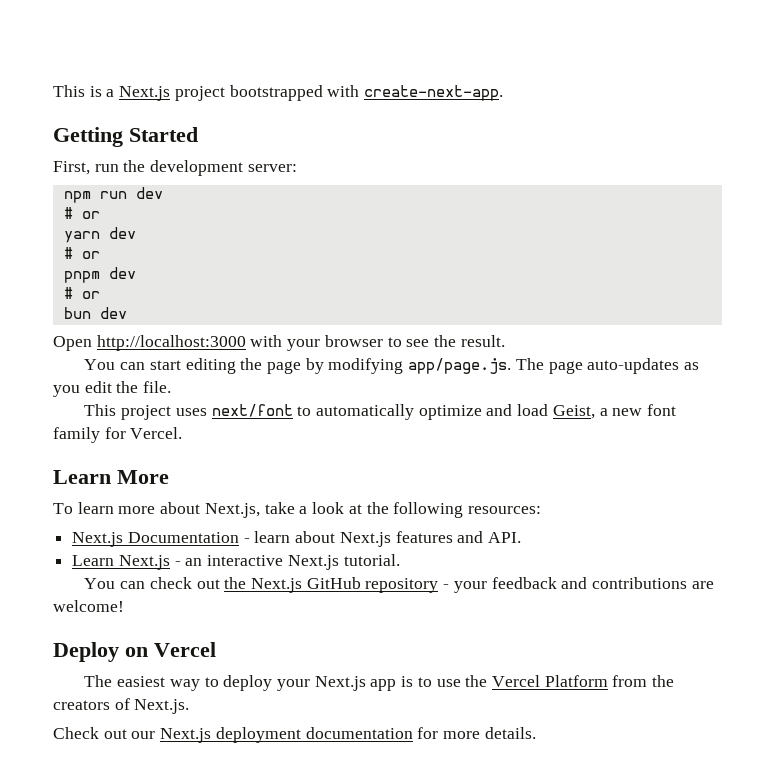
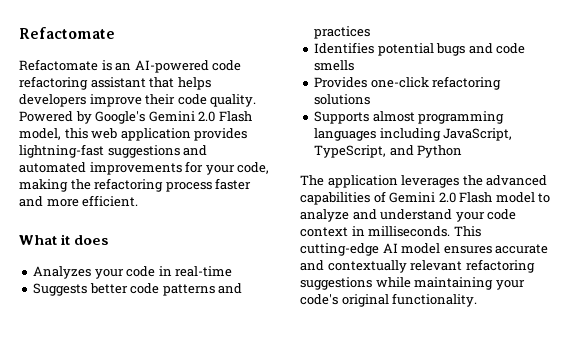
[53,85,504,101] [53,127,198,147] [53,160,297,176] [63,187,163,203] [63,207,100,219] [63,227,136,243] [63,247,100,259] [63,267,136,283] [63,287,100,299] [63,307,127,319] [53,335,505,351] [84,358,700,374] [53,381,172,397] [84,404,677,420] [53,427,183,443] [53,470,169,484] [53,502,541,518] [72,531,522,547] [72,554,400,570] [84,577,714,593] [53,600,124,612] [53,642,216,662] [84,675,675,691] [53,698,190,714] [53,727,536,743] This is a Next.js project bootstrapped with create-next-app. // Getting Started // First, run the development server: // npm run dev // # or // yarn dev // # or // pnpm dev // # or // bun dev // Open http://localhost:3000 with your browser to see the result. // You can start editing the page by modifying app/page.js. The page auto-updates as you edit the file. // This project uses next/font to automatically optimize and load Geist, a new font family for Vercel. // Learn More // To learn more about Next.js, take a look at the following resources: // Next.js Documentation - learn about Next.js features and API. // Learn Next.js - an interactive Next.js tutorial. // You can check out the Next.js GitHub repository - your feedback and contributions are welcome! // Deploy on Vercel // The easiest way to deploy your Next.js app is to use the Vercel Platform from the creators of Next.js. // Check out our Next.js deployment documentation for more details. -> [19,27,115,39] [19,59,242,73] [19,76,211,90] [19,94,257,107] [19,111,252,124] [19,128,248,141] [19,144,208,158] [19,161,270,175] [19,178,252,192] [19,195,139,207] [19,234,109,245] [33,266,233,279] [33,283,243,296] [314,26,371,39] [314,42,526,56] [314,60,355,71] [314,76,502,90] [314,94,371,105] [314,111,505,124] [314,128,513,141] [314,145,463,158] [300,175,548,188] [300,191,551,205] [300,209,517,222] [300,226,481,237] [300,243,549,256] [300,259,535,273] [300,277,525,290] [300,293,478,307] Refactomate // Refactomate is an AI-powered code refactoring assistant that helps developers improve their code quality. Powered by Google's Gemini 2.0 Flash model, this web application provides lightning-fast suggestions and automated improvements for your code, making the refactoring process faster and more efficient. // What it does // Analyzes your code in real-time // Suggests better code patterns and practices // Identifies potential bugs and code smells // Provides one-click refactoring solutions // Supports almost programming languages including JavaScript, TypeScript, and Python // The application leverages the advanced capabilities of Gemini 2.0 Flash model to analyze and understand your code context in milliseconds. This cutting-edge AI model ensures accurate and contextually relevant refactoring suggestions while maintaining your code's original functionality.

